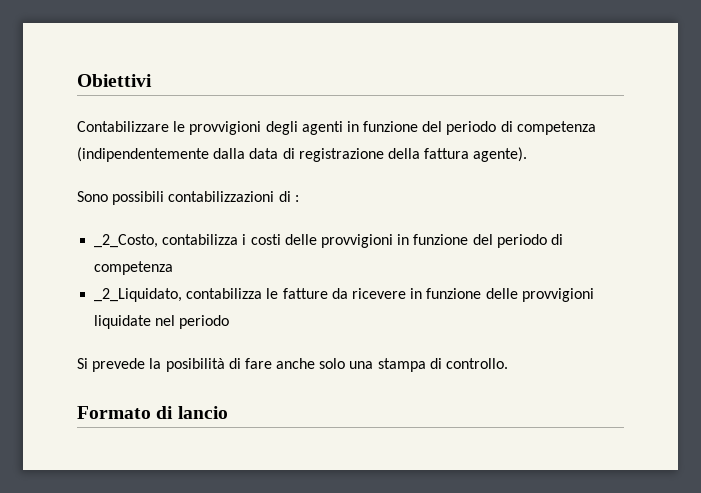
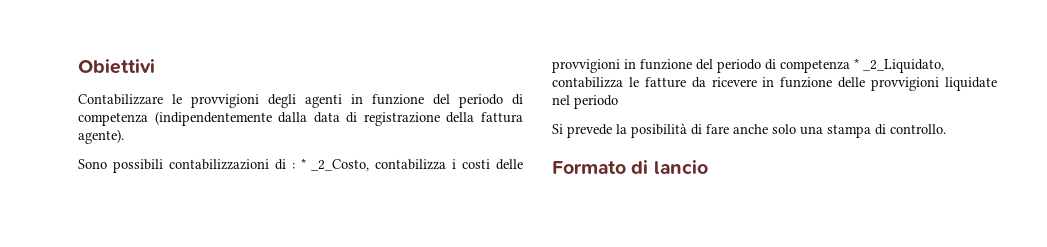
(299, 198) // -> [300,158,306,169] *
(174, 268) // -> [854,58,859,69] *

